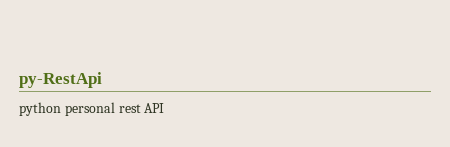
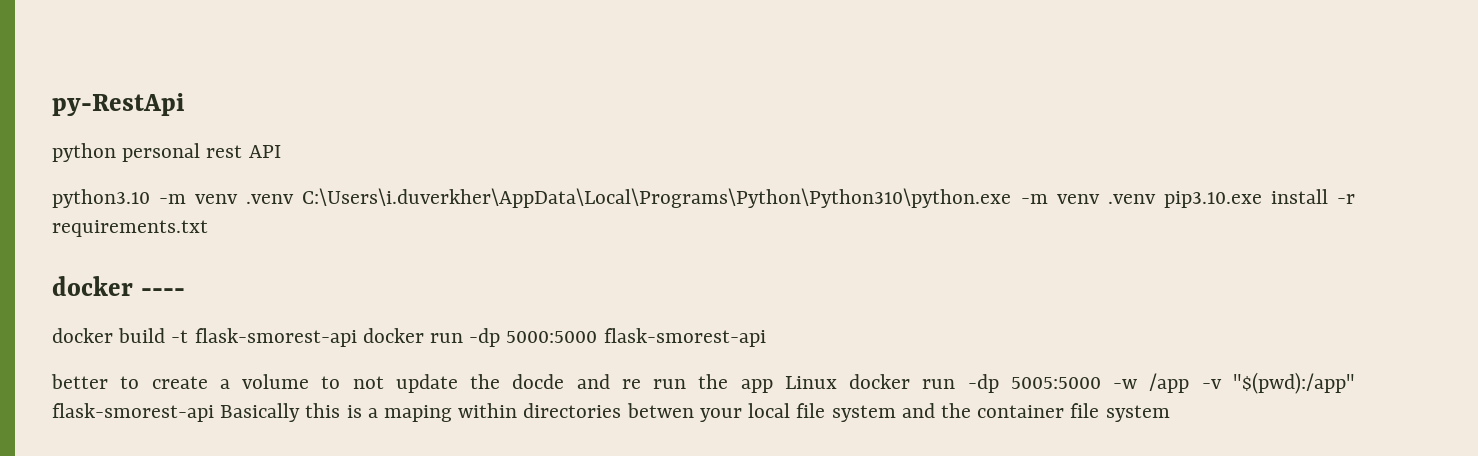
(165, 108) none -> [52,188,1355,208] [52,220,208,237] [52,276,185,296] [52,328,766,347] [51,372,1355,394] [52,403,1170,422] // python3.10 -m venv .venv C:\Users\i.duverkher\AppData\Local\Programs\Python\Python310\python.exe -m venv .venv pip3.10.exe install -r requirements.txt // docker ---- // docker build -t flask-smorest-api docker run -dp 5000:5000 flask-smorest-api // better to create a volume to not update the docde and re run the app Linux docker run -dp 5005:5000 -w /app -v "$(pwd):/app" flask-smorest-api Basically this is a maping within directories betwen your local file system and the container file system

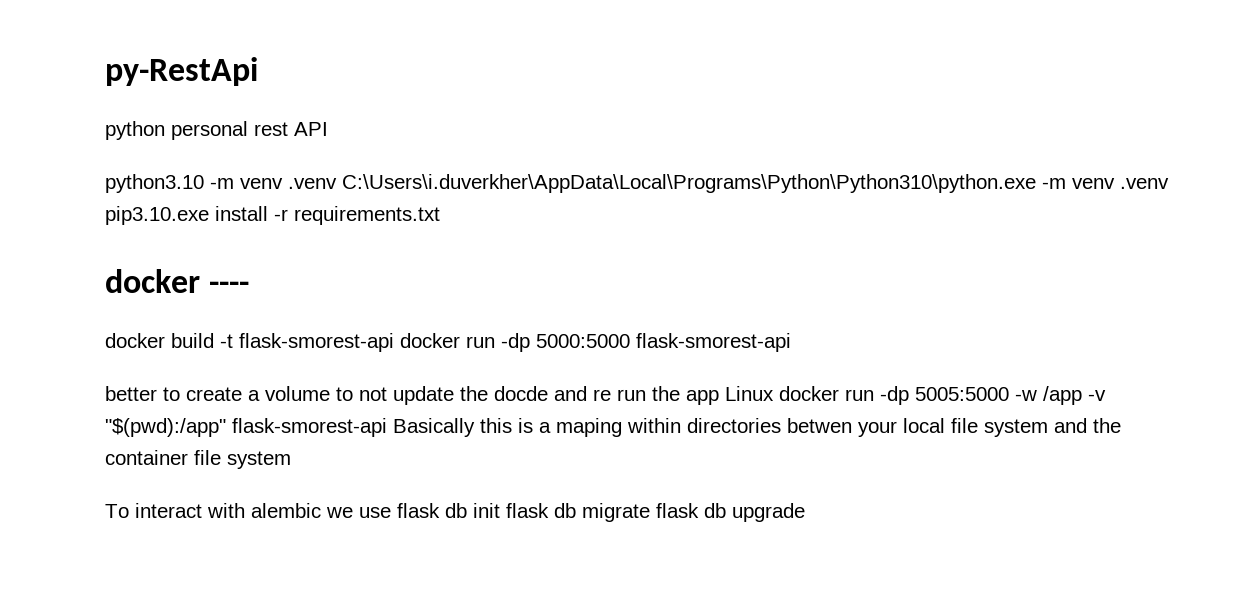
(1170, 413) none -> [105,503,805,522] // To interact with alembic we use flask db init flask db migrate flask db upgrade

